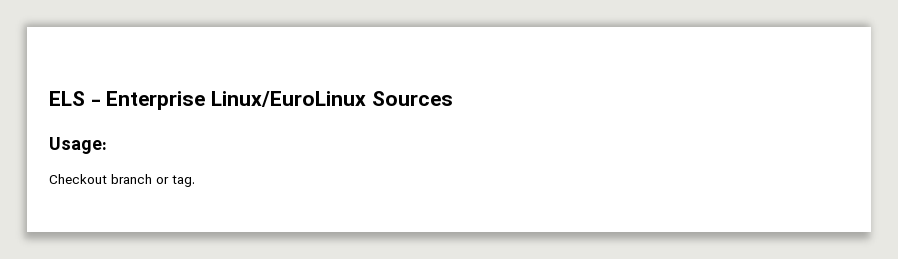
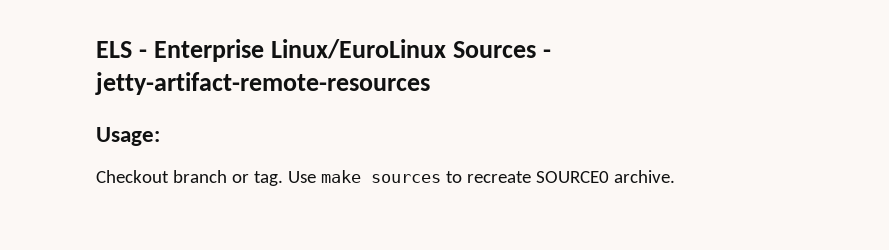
(453, 98) none -> [543,49,552,58] [95,72,430,95] - jetty-artifact-remote-resources
(195, 181) none -> [287,170,675,183] Use make sources to recreate SOURCE0 archive.

